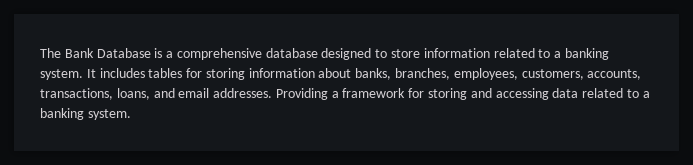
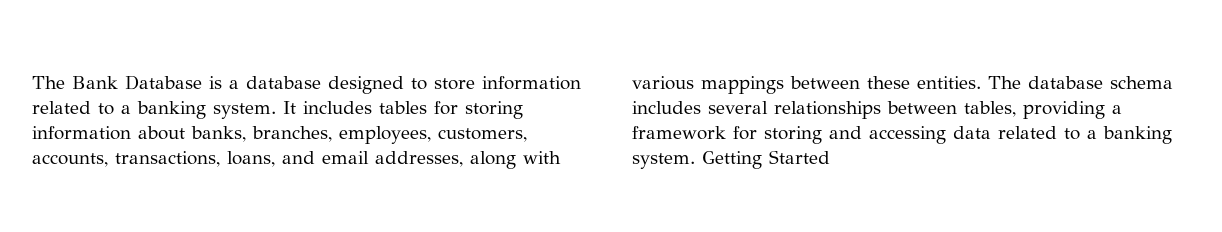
[176,48,262,60] comprehensive -> (239, 84) none
[213,88,328,100] addresses. Providing -> [375,151,561,169] [632,76,1173,94] [632,101,1105,119] addresses, along with various mappings between these entities. The database schema includes several relationships between tables, providing
(131, 114) none -> [702,150,830,169] Getting Started

